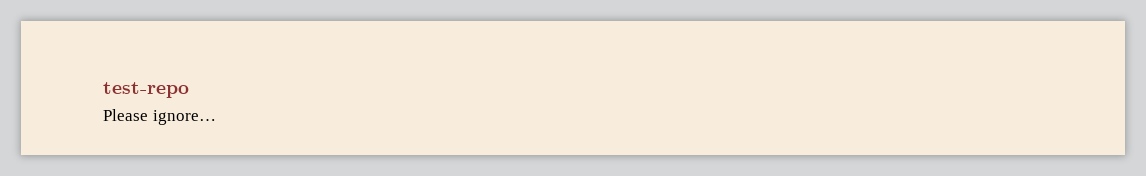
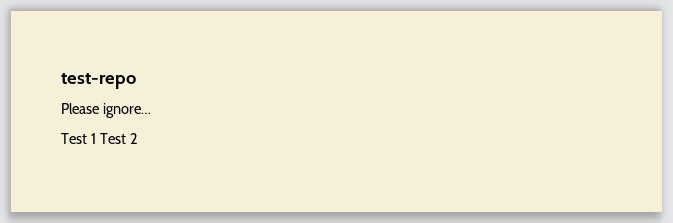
(216, 117) none -> [61,133,138,144] // Test 1 Test 2

